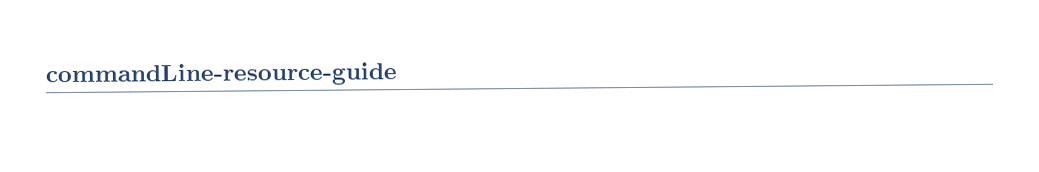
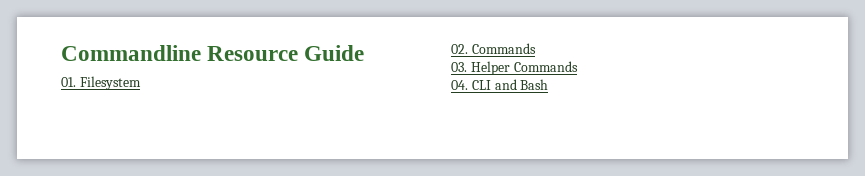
[45,62,397,88] commandLine-resource-guide -> [61,45,365,61] [61,76,141,90] [451,43,536,54] [451,61,578,75] [451,79,549,90] Commandline Resource Guide // 01. Filesystem // 02. Commands // 03. Helper Commands // 04. CLI and Bash

